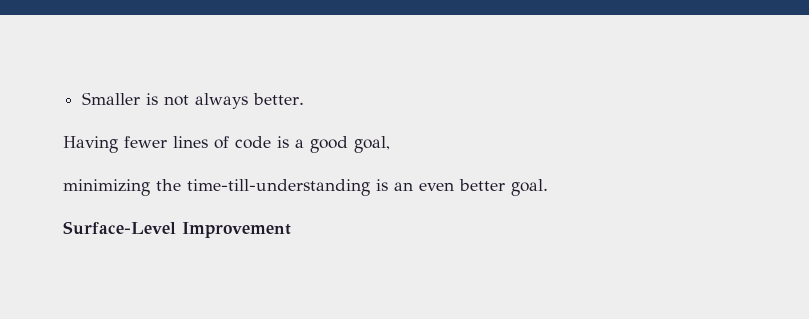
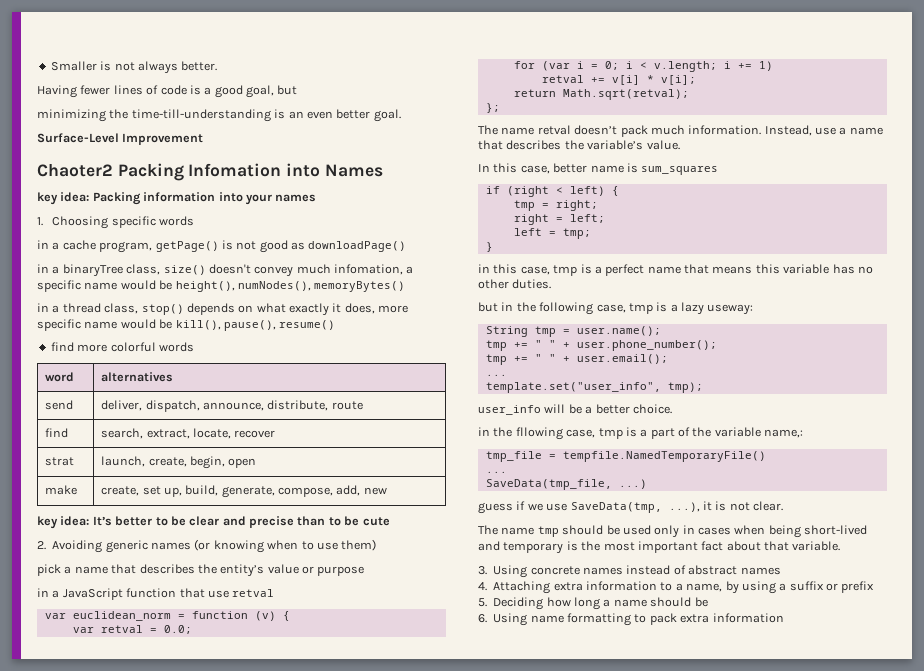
(390, 144) none -> [277,85,298,95] but
(291, 230) none -> [37,163,383,181] [37,192,317,205] [37,216,194,229] [37,240,407,253] [37,264,414,277] [37,280,406,292] [37,303,409,316] [37,319,336,331] [50,342,194,352] [45,372,75,382] [101,372,174,382] [45,400,74,410] [101,400,363,412] [45,428,69,438] [101,428,276,439] [45,457,75,466] [101,456,257,469] [45,485,78,495] [101,485,387,498] [37,516,390,529] [37,539,377,553] [37,564,365,577] [37,588,275,600] [44,611,290,621] [72,625,192,634] [513,61,773,72] [541,75,696,85] [513,89,689,100] [485,103,500,113] [478,125,883,137] [478,140,680,150] [478,163,719,175] [485,186,619,197] [513,200,598,211] [513,214,605,225] [513,228,591,239] [485,242,493,252] [478,264,873,276] [478,279,552,289] [478,302,754,315] [485,326,661,337] [485,340,717,351] [485,354,668,365] [485,374,507,376] [485,382,703,393] [478,404,672,415] [478,427,804,440] [485,451,766,462] [485,471,507,473] [485,479,647,490] [478,501,783,514] [478,525,868,538] [478,541,841,554] [478,565,781,578] [478,581,875,594] [478,597,708,610] [478,613,784,626] // Chaoter2 Packing Infomation into Names // key idea: Packing information into your names // 1. Choosing specific words // in a cache program, getPage() is not good as downloadPage() // in a binaryTree class, size() doesn't convey much infomation, a specific name would be height(), numNodes(), memoryBytes() // in a thread class, stop() depends on what exactly it does, more specific name would be kill(), pause(), resume() // find more colorful words // word | alternatives // send | deliver, dispatch, announce, distribute, route // find | search, extract, locate, recover // strat | launch, create, begin, open // make | create, set up, build, generate, compose, add, new // key idea: It’s better to be clear and precise than to be cute // 2. Avoiding generic names (or knowing when to use them) // pick a name that describes the entity’s value or purpose // in a JavaScript function that use retval // var euclidean_norm = function (v) { // var retval = 0.0; // for (var i = 0; i < v.length; i += 1) // retval += v[i] * v[i]; // return Math.sqrt(retval); // }; // The name retval doesn’t pack much information. Instead, use a name that describes the variable’s value. // In this case, better name is sum_squares // if (right < left) { // tmp = right; // right = left; // left = tmp; // } // in this case, tmp is a perfect name that means this variable has no other duties. // but in the following case, tmp is a lazy useway: // String tmp = user.name(); // tmp += " " + user.phone_number(); // tmp += " " + user.email(); // ... // template.set("user_info", tmp); // user_info will be a better choice. // in the fllowing case, tmp is a part of the variable name,: // tmp_file = tempfile.NamedTemporaryFile() // ... // SaveData(tmp_file, ...) // guess if we use SaveData(tmp, ...), it is not clear. // The name tmp should be used only in cases when being short-lived and temporary is the most important fact about that variable. // 3. Using concrete names instead of abstract names // 4. Attaching extra information to a name, by using a suffix or prefix // 5. Deciding how long a name should be // 6. Using name formatting to pack extra information

